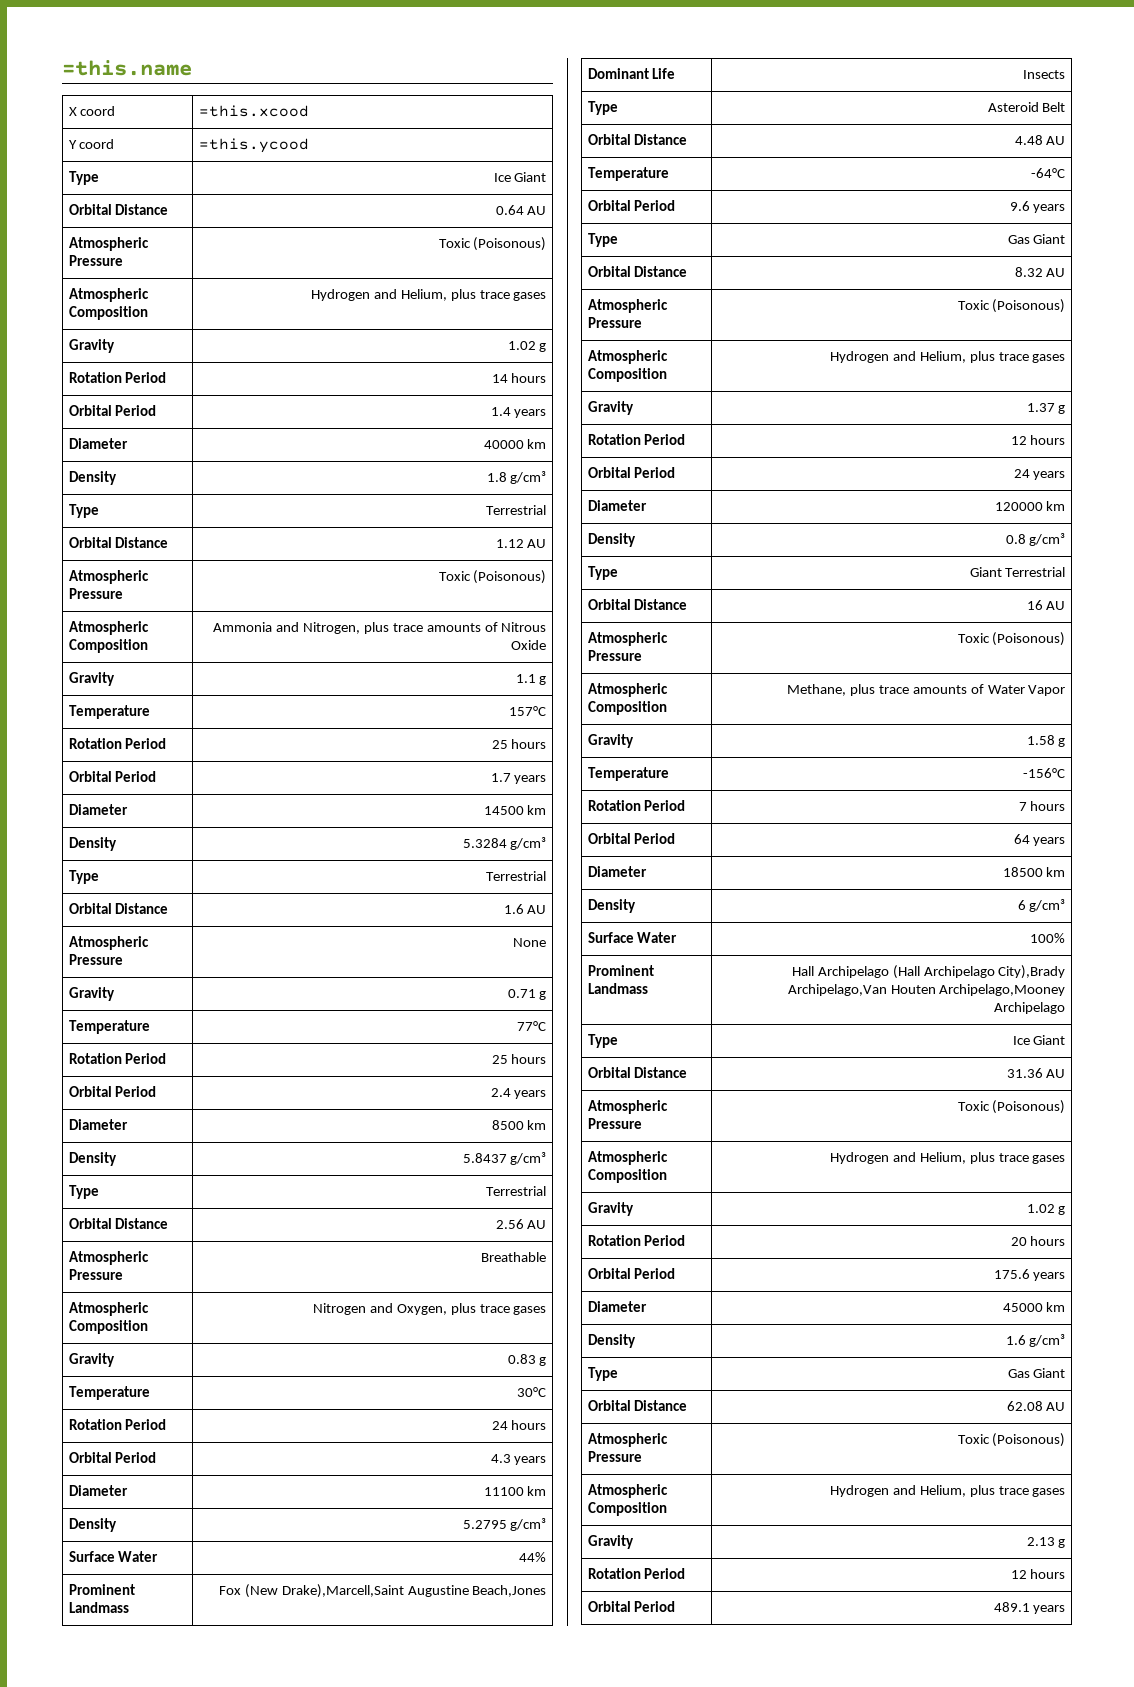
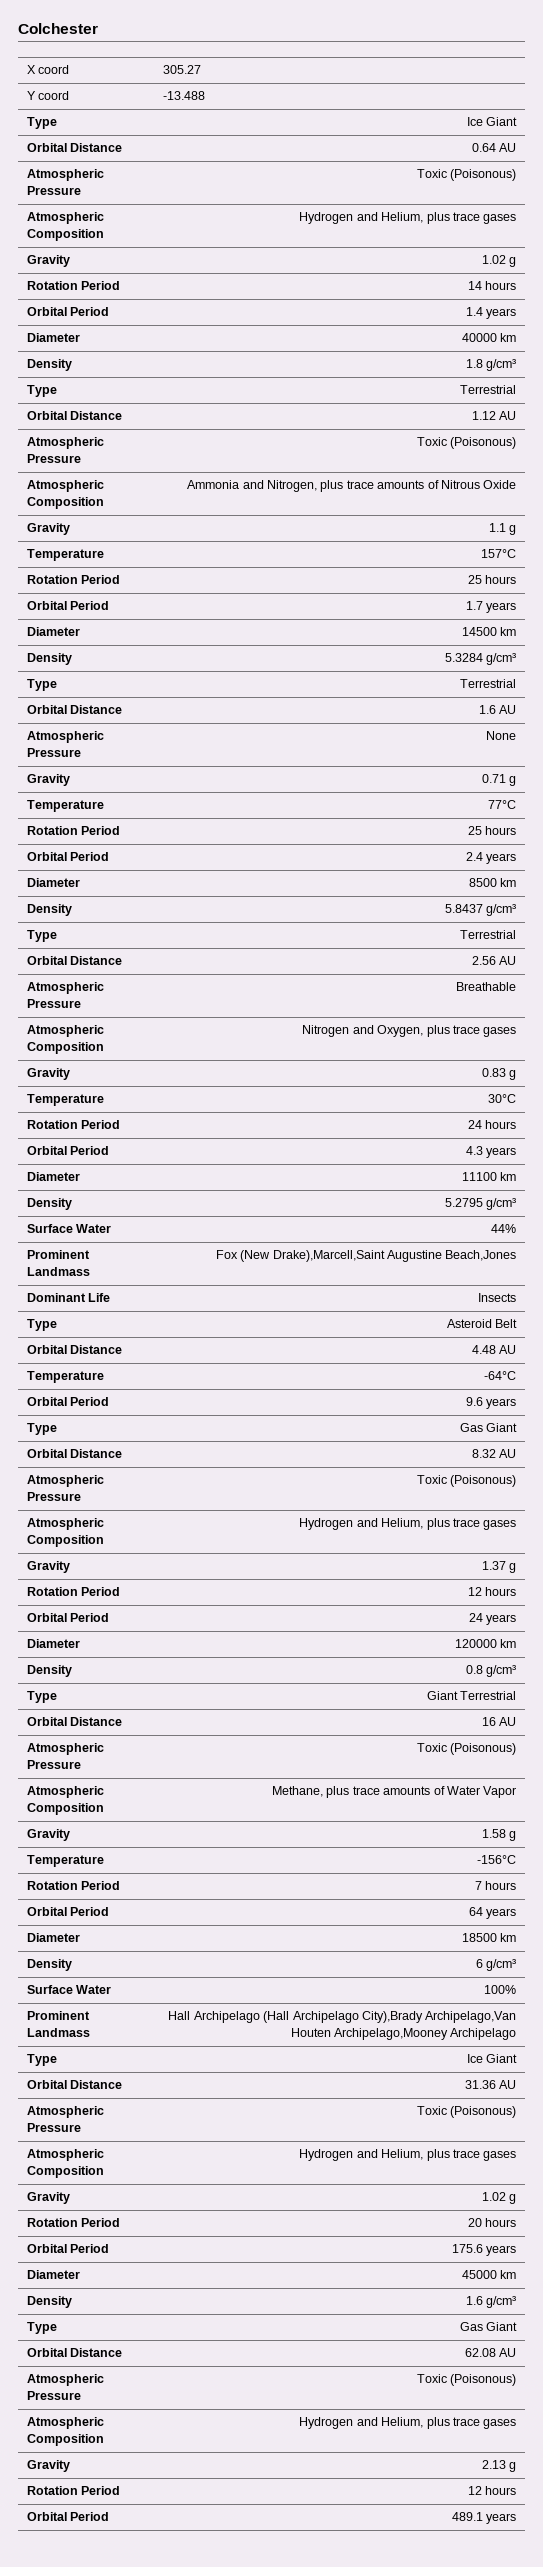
[62,60,192,76] =this.name -> [18,23,98,34] Colchester
[198,105,309,117] =this.xcood -> [162,65,201,74] 305.27
[198,138,309,153] =this.ycood -> [162,91,205,100] -13.488

